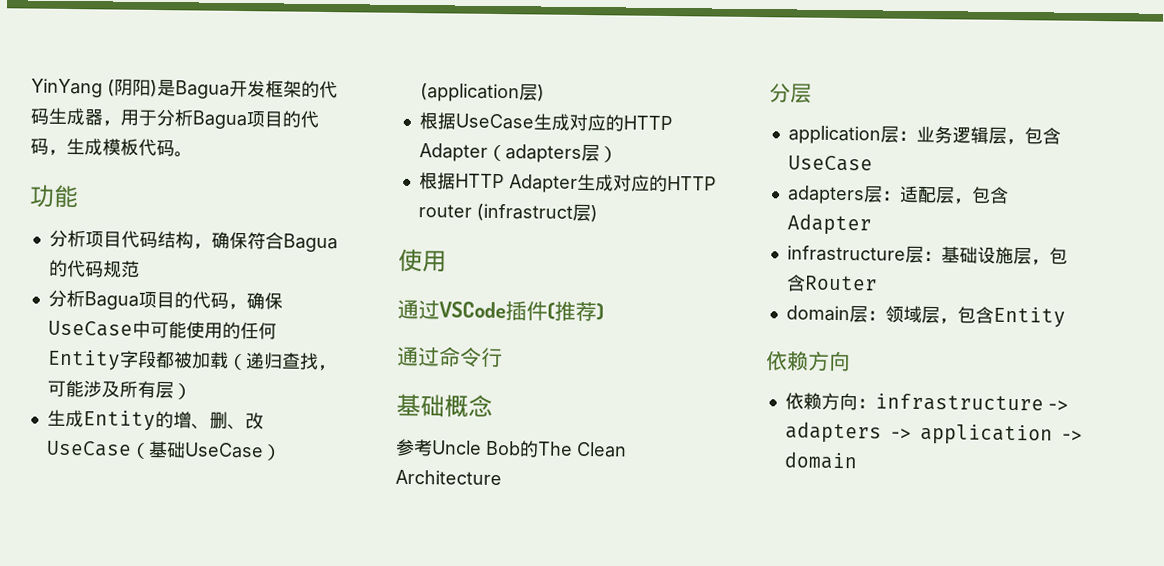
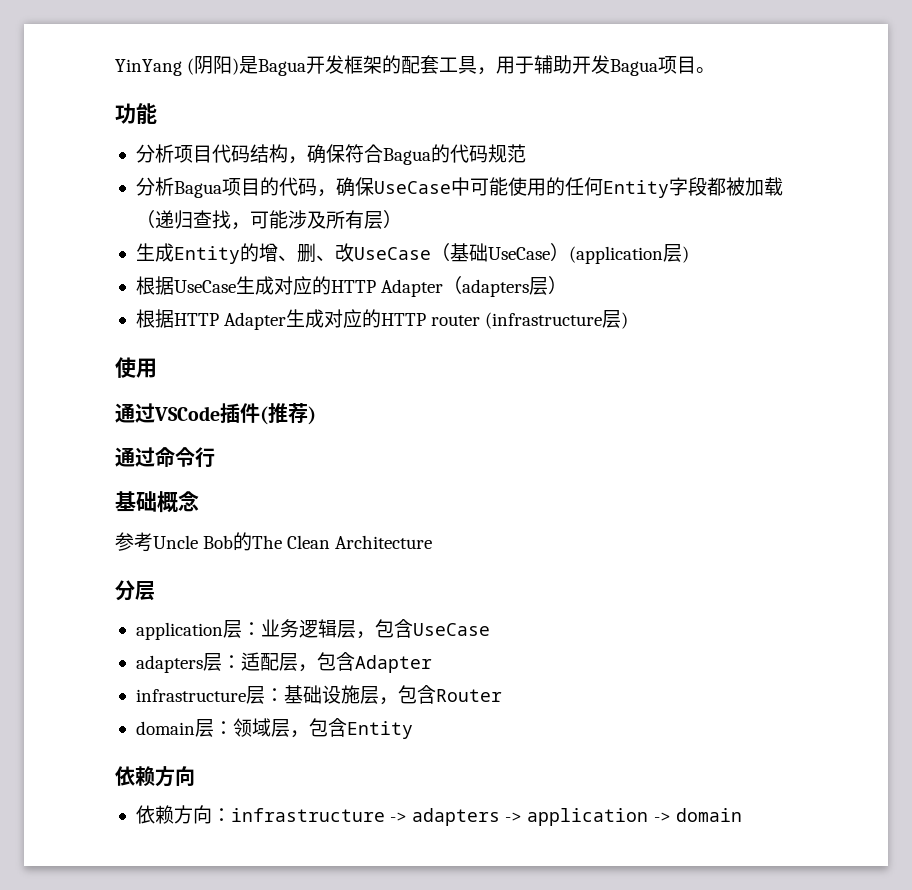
[319,80,338,99] [30,107,319,130] [30,137,175,157] 代码生成器，用于分析Bagua项目的代码，生成模板代码 -> [401,55,697,76] 配套工具，用于辅助开发Bagua项目
[475,203,573,222] (infrastruct -> [485,312,603,329] (infrastructure

